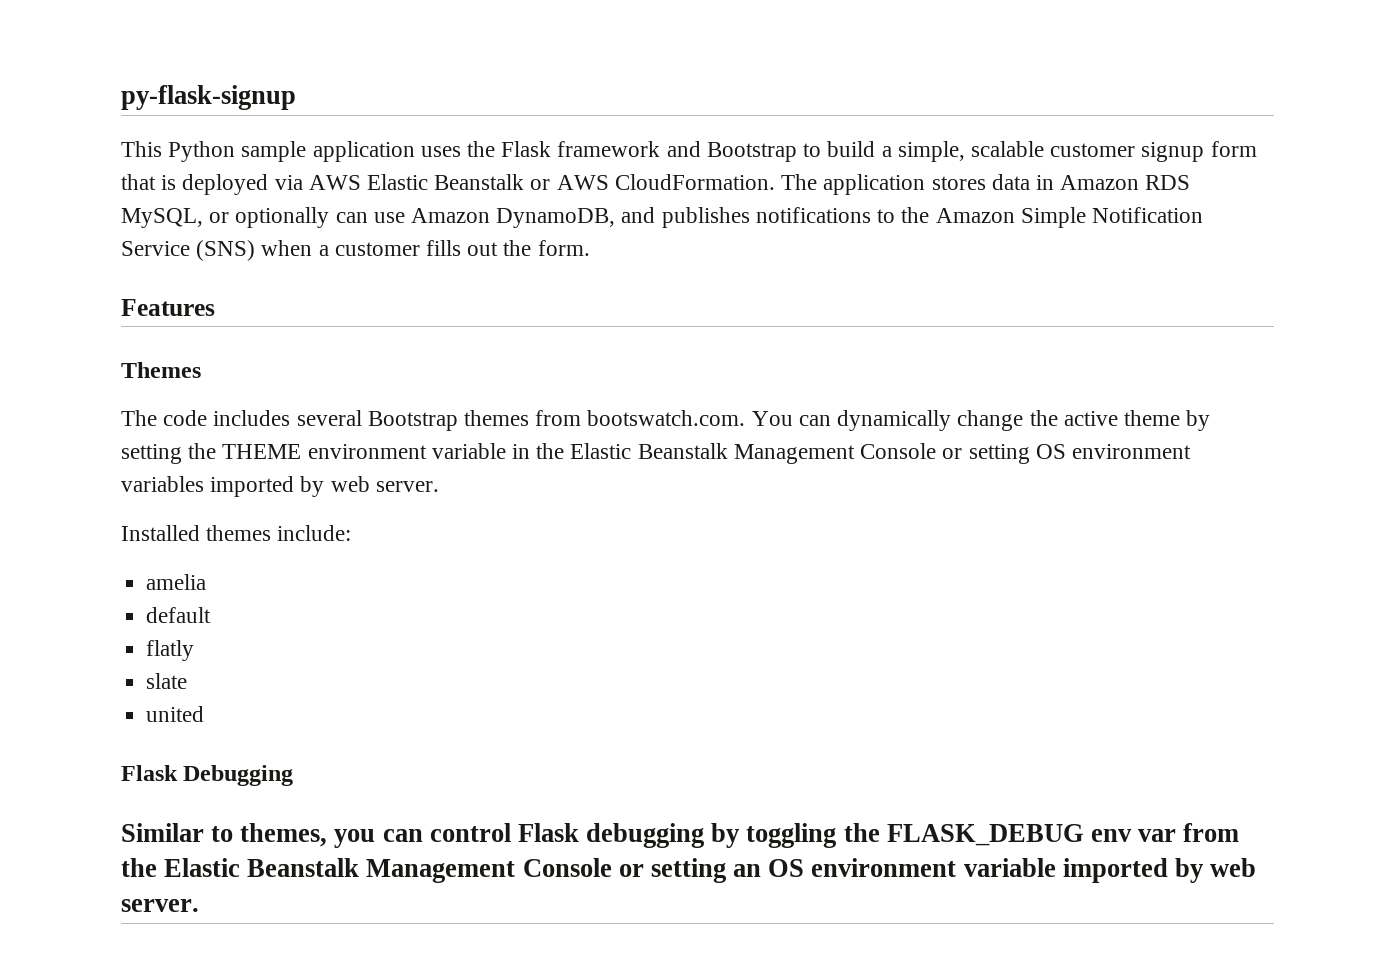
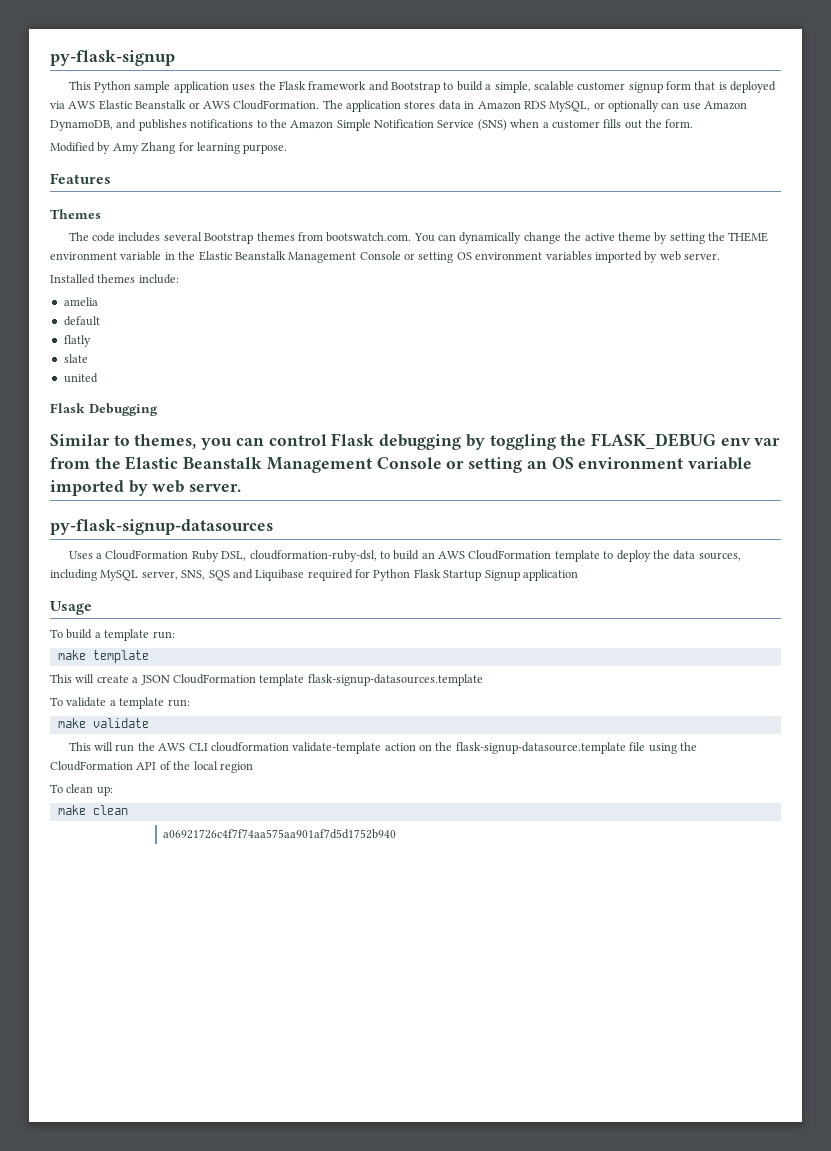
(590, 248) none -> [50,142,288,154] // Modified by Amy Zhang for learning purpose.
(199, 905) none -> [50,519,273,535] [68,550,741,562] [50,569,578,581] [50,601,92,615] [50,629,175,641] [57,650,149,663] [50,674,483,686] [50,697,190,709] [57,718,149,728] [68,742,697,754] [50,761,253,773] [50,784,113,796] [57,805,128,815] [163,829,397,839] // py-flask-signup-datasources // Uses a CloudFormation Ruby DSL, cloudformation-ruby-dsl, to build an AWS CloudFormation template to deploy the data sources, including MySQL server, SNS, SQS and Liquibase required for Python Flask Startup Signup application // Usage // To build a template run: // make template // This will create a JSON CloudFormation template flask-signup-datasources.template // To validate a template run: // make validate // This will run the AWS CLI cloudformation validate-template action on the flask-signup-datasource.template file using the CloudFormation API of the local region // To clean up: // make clean // a06921726c4f7f74aa575aa901af7d5d1752b940

